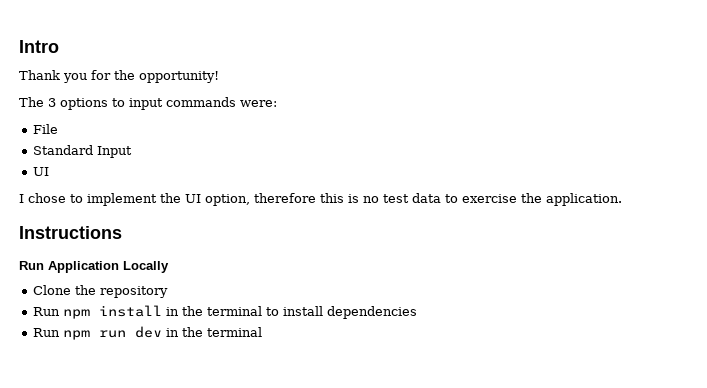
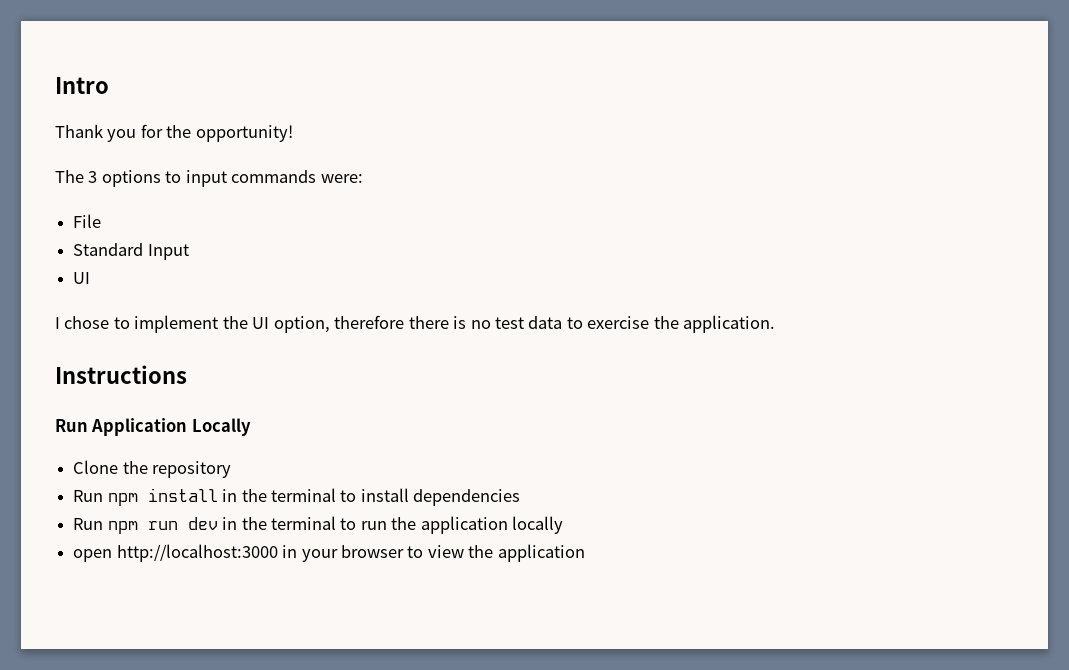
[320,193,344,203] this -> [408,316,449,329] there
(262, 332) none -> [340,516,564,534] [73,544,585,562] to run the application locally // open http://localhost:3000 in your browser to view the application

